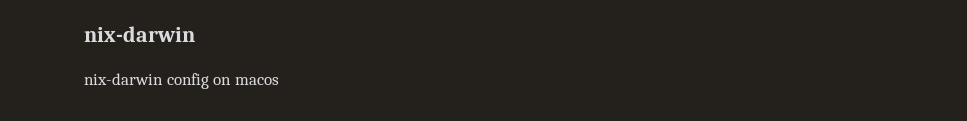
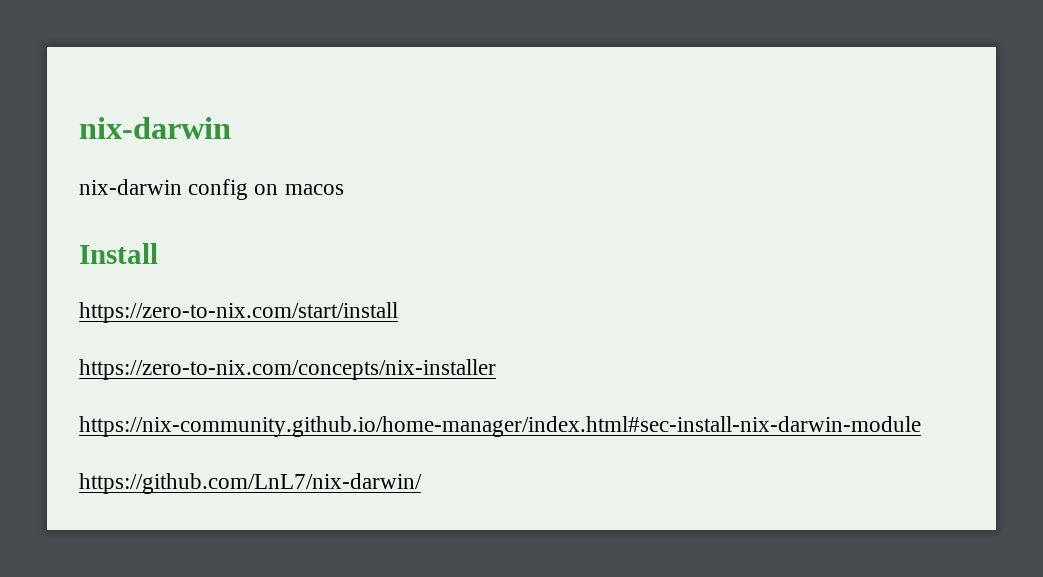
(279, 81) none -> [79,243,158,264] [79,302,398,323] [79,359,496,380] [79,416,921,437] [79,473,422,494] // Install // https://zero-to-nix.com/start/install // https://zero-to-nix.com/concepts/nix-installer // https://nix-community.github.io/home-manager/index.html#sec-install-nix-darwin-module // https://github.com/LnL7/nix-darwin/

